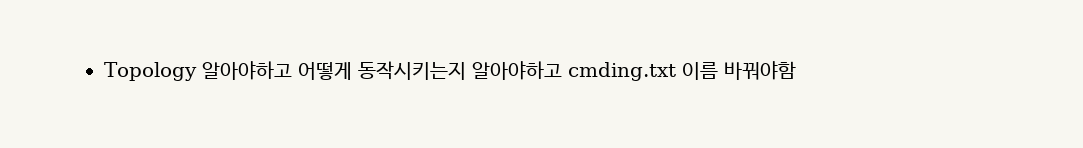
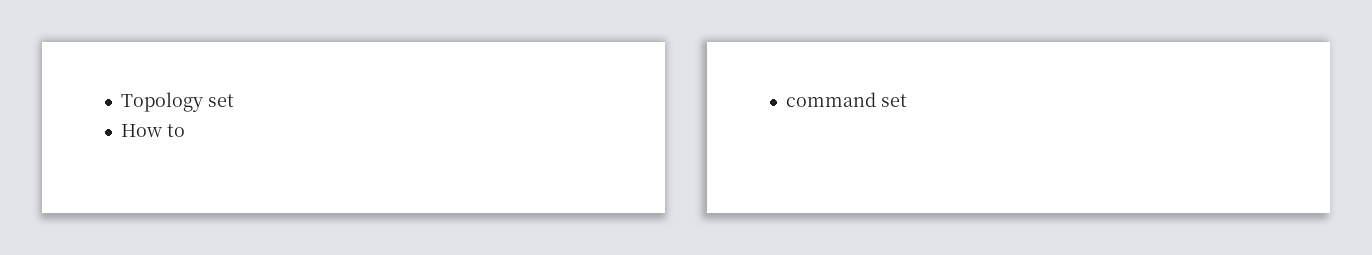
[201,61,796,81] 알아야하고 어떻게 동작시키는지 알아야하고 cmding.txt 이름 바꿔야함 -> [207,94,234,107] [120,124,185,137] [785,92,907,107] set // How to // command set

